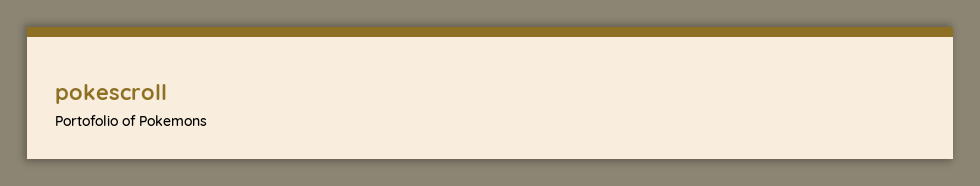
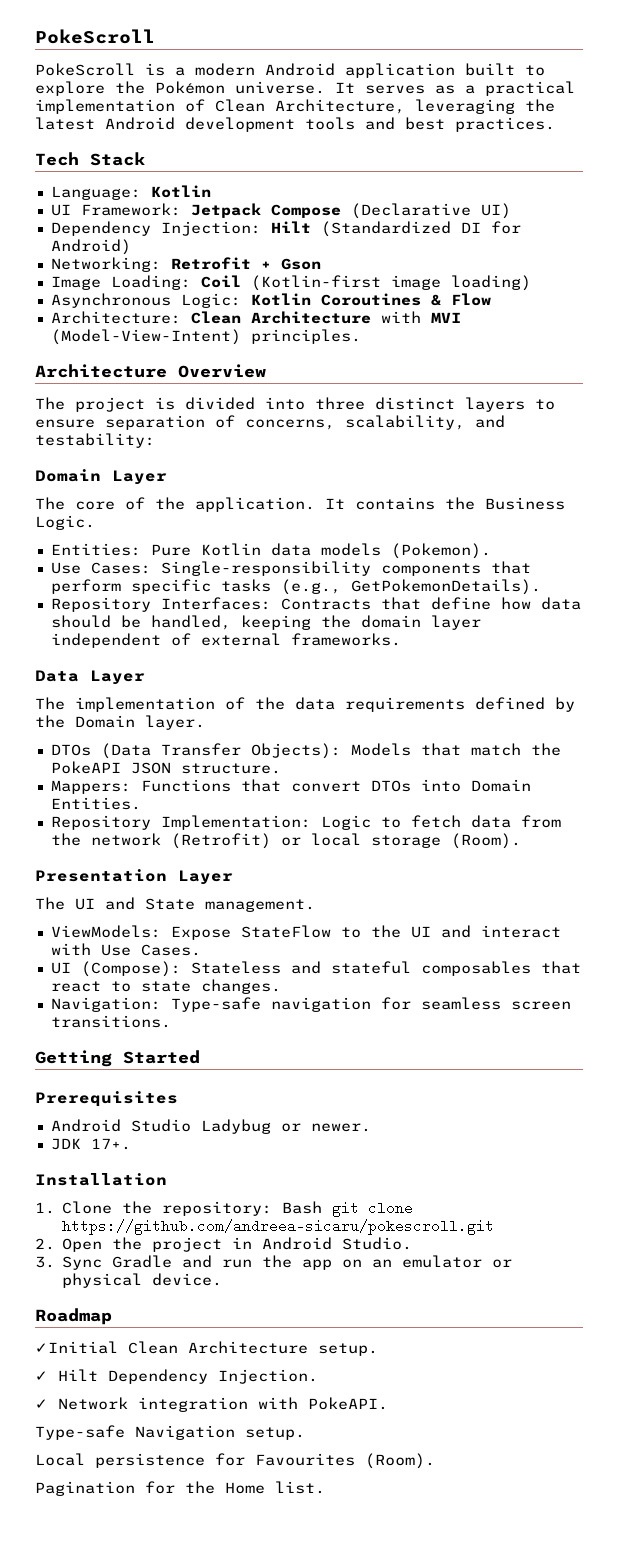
[55,84,167,104] [55,115,207,126] pokescroll // Portofolio of Pokemons -> [35,29,155,44] [35,63,545,78] [35,81,575,96] [35,99,555,114] [35,117,555,132] [35,152,145,166] [50,185,211,200] [50,203,511,219] [50,221,521,237] [50,239,131,255] [50,257,321,272] [50,275,531,291] [50,293,491,308] [50,311,461,324] [50,329,361,345] [35,364,266,378] [35,397,555,412] [35,415,505,430] [35,433,155,448] [35,469,167,485] [35,497,565,512] [35,515,95,530] [50,543,491,559] [50,561,531,576] [50,579,541,595] [50,597,581,612] [50,615,481,630] [50,633,401,648] [35,670,145,685] [35,697,575,712] [35,715,205,730] [50,743,561,759] [50,761,281,774] [50,779,531,794] [50,797,141,810] [50,815,561,830] [50,833,521,849] [35,869,233,885] [35,897,315,912] [50,925,561,940] [50,943,201,956] [50,961,581,977] [50,979,281,994] [50,997,571,1012] [50,1015,171,1028] [35,1050,200,1067] [35,1091,178,1107] [50,1119,371,1134] [50,1138,131,1150] [35,1173,167,1186] [35,1201,414,1217] [62,1219,495,1235] [35,1237,413,1252] [35,1255,513,1270] [62,1273,223,1288] [35,1308,112,1325] [35,1341,378,1356] [35,1369,318,1384] [35,1397,388,1412] [35,1425,305,1440] [35,1453,435,1469] [35,1481,325,1496] PokeScroll // PokeScroll is a modern Android application built to explore the Pokémon universe. It serves as a practical implementation of Clean Architecture, leveraging the latest Android development tools and best practices. // Tech Stack // Language: Kotlin // UI Framework: Jetpack Compose (Declarative UI) // Dependency Injection: Hilt (Standardized DI for Android) // Networking: Retrofit + Gson // Image Loading: Coil (Kotlin-first image loading) // Asynchronous Logic: Kotlin Coroutines & Flow // Architecture: Clean Architecture with MVI (Model-View-Intent) principles. // Architecture Overview // The project is divided into three distinct layers to ensure separation of concerns, scalability, and testability: // Domain Layer // The core of the application. It contains the Business Logic. // Entities: Pure Kotlin data models (Pokemon). // Use Cases: Single-responsibility components that perform specific tasks (e.g., GetPokemonDetails). // Repository Interfaces: Contracts that define how data should be handled, keeping the domain layer independent of external frameworks. // Data Layer // The implementation of the data requirements defined by the Domain layer. // DTOs (Data Transfer Objects): Models that match the PokeAPI JSON structure. // Mappers: Functions that convert DTOs into Domain Entities. // Repository Implementation: Logic to fetch data from the network (Retrofit) or local storage (Room). // Presentation Layer // The UI and State management. // ViewModels: Expose StateFlow to the UI and interact with Use Cases. // UI (Compose): Stateless and stateful composables that react to state changes. // Navigation: Type-safe navigation for seamless screen transitions. // Getting Started // Prerequisites // Android Studio Ladybug or newer. // JDK 17+. // Installation // 1. Clone the repository: Bash git clone https://github.com/andreea-sicaru/pokescroll.git // 2. Open the project in Android Studio. // 3. Sync Gradle and run the app on an emulator or physical device. // Roadmap // ✓Initial Clean Architecture setup. // ✓ Hilt Dependency Injection. // ✓ Network integration with PokeAPI. // Type-safe Navigation setup. // Local persistence for Favourites (Room). // Pagination for the Home list.

